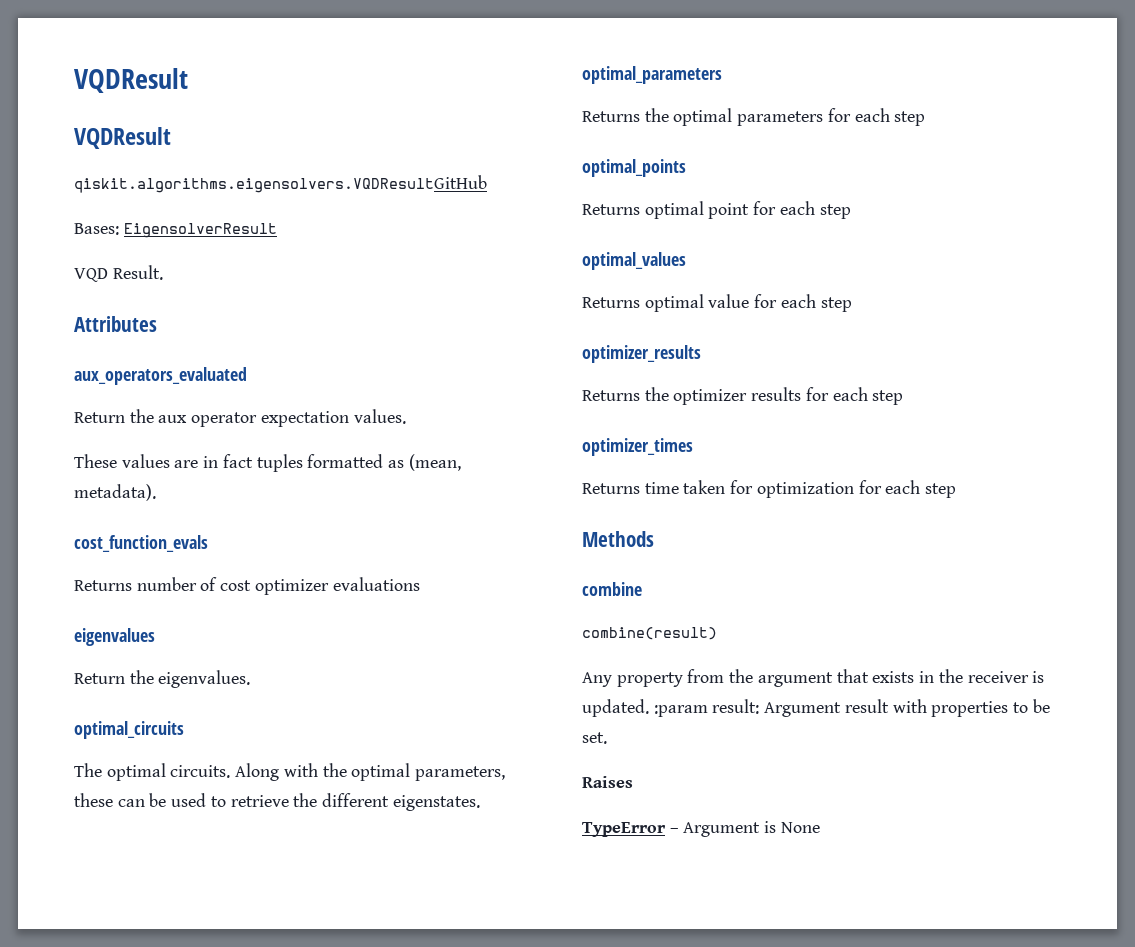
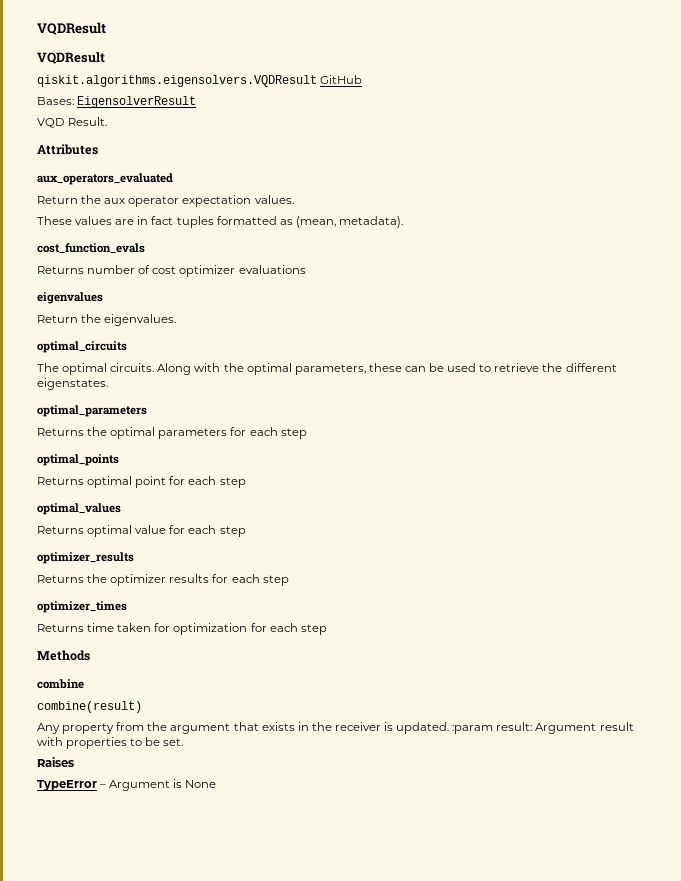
[74,175,487,193] qiskit.algorithms.eigensolvers.VQDResultGitHub -> [37,75,363,87] qiskit.algorithms.eigensolvers.VQDResult GitHub

